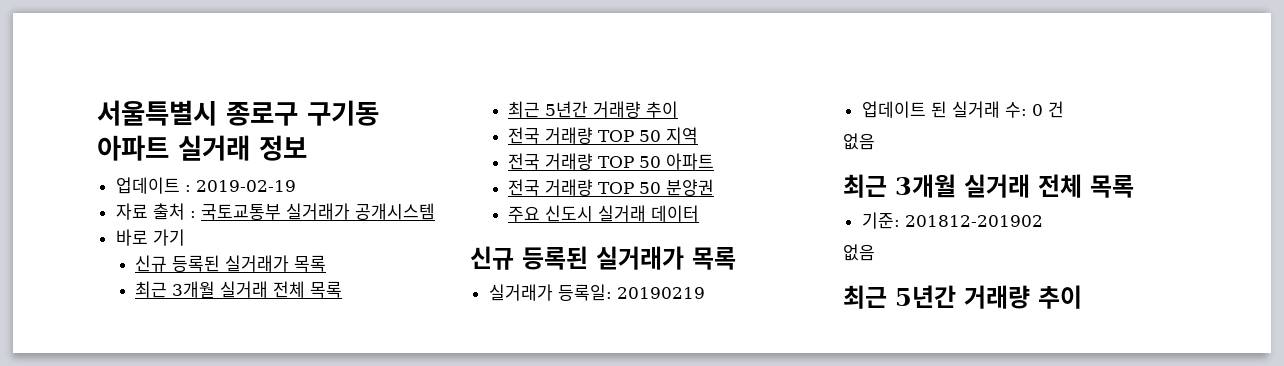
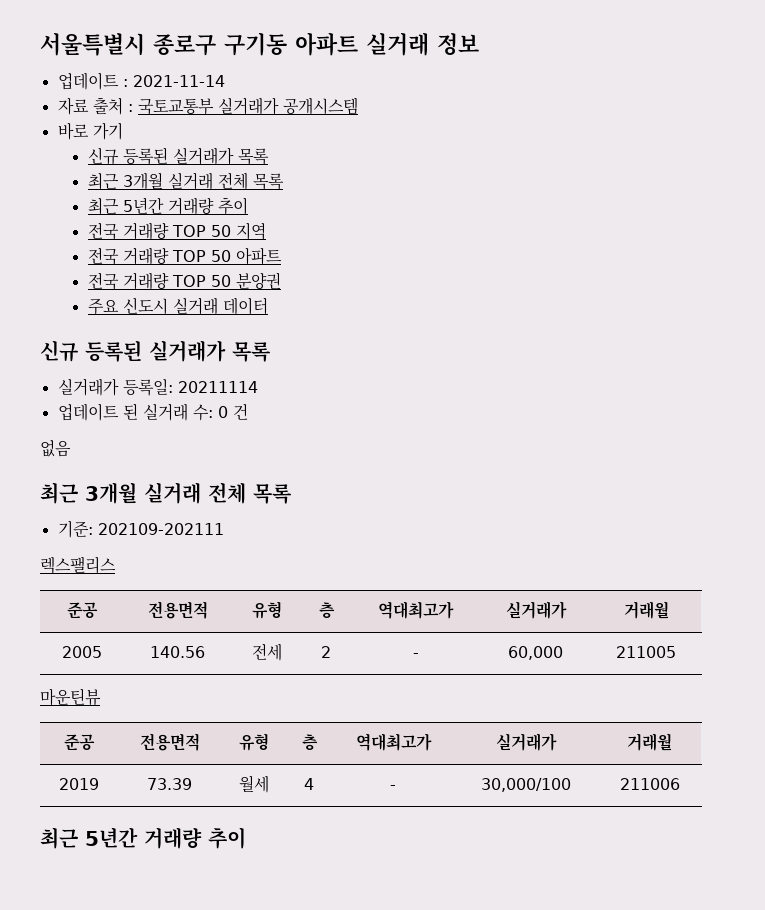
[195,180,296,192] 2019-02-19 -> [132,75,225,87] 2021-11-14
[616,287,705,299] 20190219 -> [177,381,258,393] 20211114
[904,215,1043,227] [843,244,875,261] 201812-201902 // 없음 -> [97,523,224,535] [40,556,116,574] [66,602,98,618] [147,601,208,619] [252,601,282,619] [318,602,335,618] [378,601,454,619] [505,601,567,619] [623,601,669,619] [61,646,102,658] [150,646,205,658] [252,643,282,661] [321,646,331,658] [412,653,419,658] [508,646,563,660] [616,646,676,658] [40,688,101,706] [64,734,95,750] [139,733,200,751] [239,733,269,751] [301,734,318,750] [355,733,432,751] [496,733,557,751] [627,733,672,751] [59,778,99,790] [147,778,192,790] [239,775,269,793] [304,778,314,790] [390,785,396,790] [481,778,571,792] [619,778,680,790] 202109-202111 // 렉스팰리스 // 준공 | 전용면적 | 유형 | 층 | 역대최고가 | 실거래가 | 거래월 // 2005 | 140.56 | 전세 | 2 | - | 60,000 | 211005 // 마운틴뷰 // 준공 | 전용면적 | 유형 | 층 | 역대최고가 | 실거래가 | 거래월 // 2019 | 73.39 | 월세 | 4 | - | 30,000/100 | 211006

